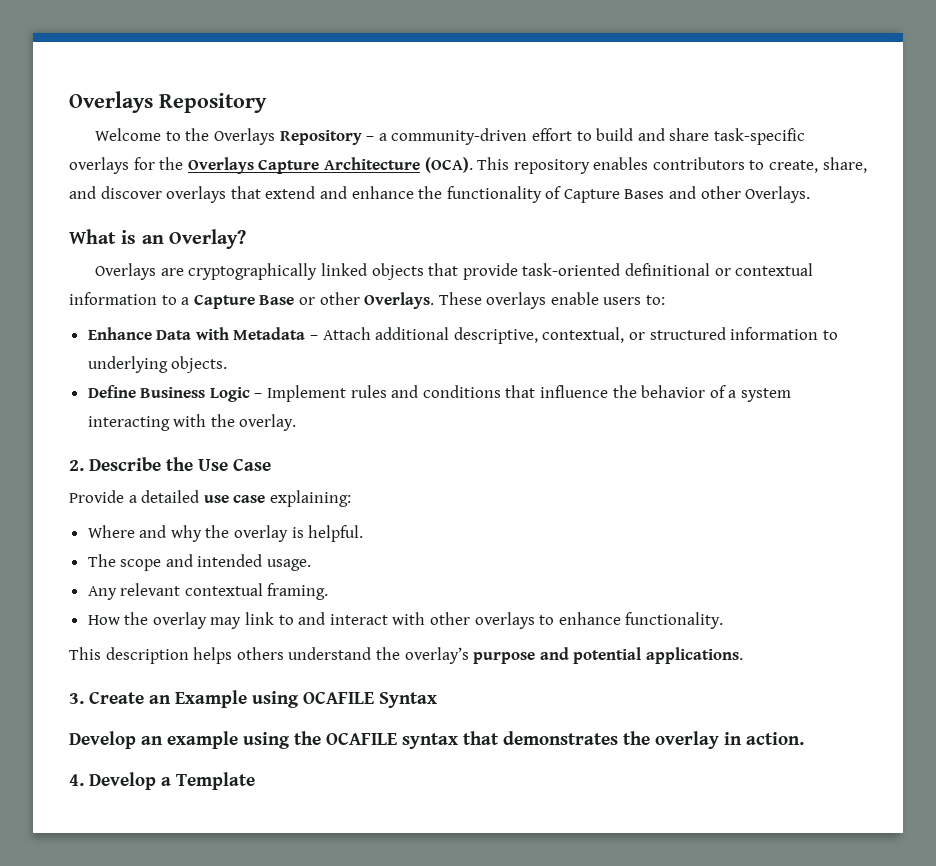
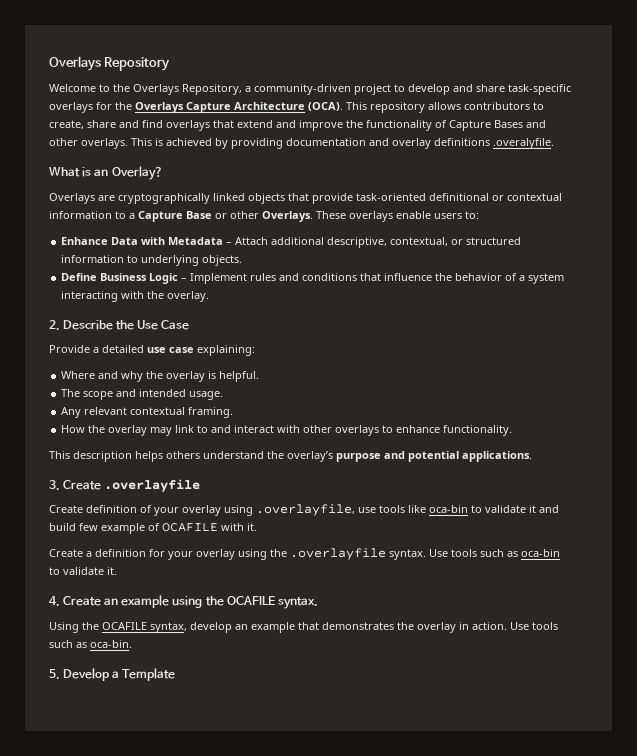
[279,128,634,145] Repository – a community-driven effort to build -> [182,84,450,95] Repository, a community-driven project to develop
[593,157,649,170] enables -> [428,102,461,110] allows
[822,157,867,173] [69,186,162,199] share, and discover -> [87,120,163,128] share and find
[351,186,414,199] enhance -> [299,120,343,131] improve
[745,186,811,203] Overlays. -> [81,138,554,149] overlays. This is achieved by providing documentation and overlay definitions .overalyfile.
[149,690,437,708] [69,731,136,749] an Example using OCAFILE Syntax // Develop -> [104,479,201,492] [49,504,559,516] [49,523,257,534] [49,548,560,560] [49,567,117,575] [49,596,102,606] .overlayfile // Create definition of your overlay using .overlayfile, use tools like oca-bin to validate it and build few example of OCAFILE with it. // Create a definition for your overlay using the .overlayfile syntax. Use tools such as oca-bin to validate it. // 4. Create
[402,733,458,749] syntax -> [277,597,318,609] [49,622,295,633] syntax. // Using the OCAFILE syntax, develop an example
[69,774,84,786] // 4. -> [510,622,558,630] [49,640,132,648] [49,669,60,679] Use tools such as oca-bin. // 5.

